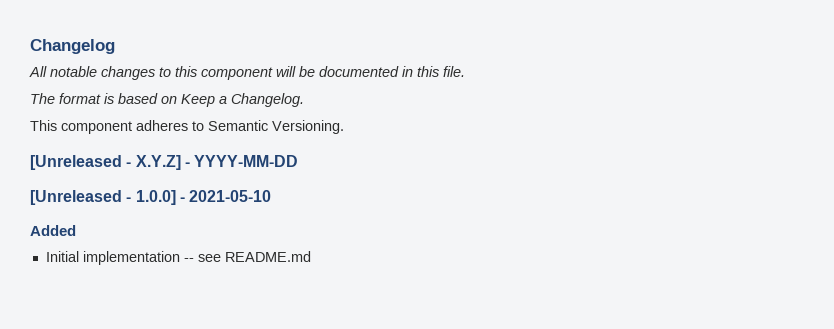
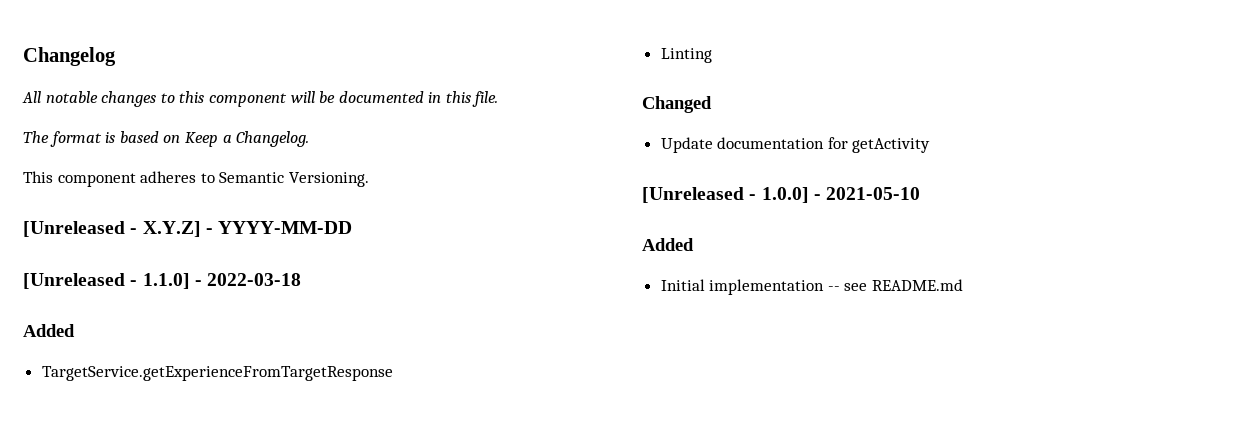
(299, 161) none -> [23,273,302,289] [23,324,75,337] [41,366,393,381] [660,48,712,63] [642,96,712,113] [660,137,931,153] // [Unreleased - 1.1.0] - 2022-03-18 // Added // TargetService.getExperienceFromTargetResponse // Linting // Changed // Update documentation for getActivity

